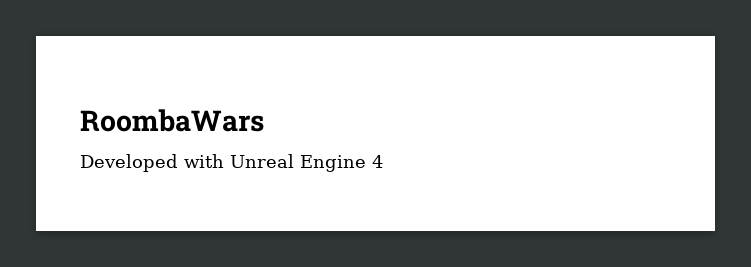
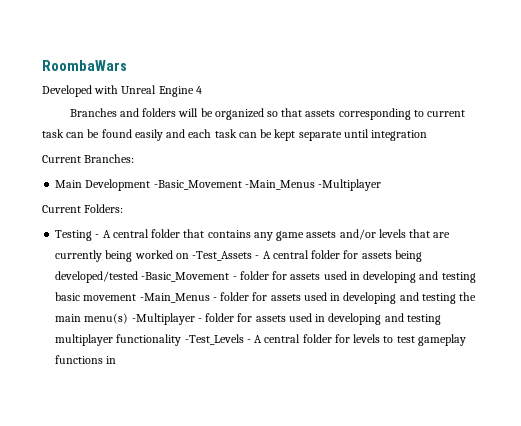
(383, 161) none -> [69,108,466,120] [42,129,428,141] [42,154,135,163] [55,179,382,191] [42,204,124,213] [55,229,451,241] [55,250,422,262] [55,271,476,283] [55,292,477,304] [55,313,441,325] [55,334,466,346] [55,355,117,364] // Branches and folders will be organized so that assets corresponding to current task can be found easily and each task can be kept separate until integration // Current Branches: // Main Development -Basic_Movement -Main_Menus -Multiplayer // Current Folders: // Testing - A central folder that contains any game assets and/or levels that are currently being worked on -Test_Assets - A central folder for assets being developed/tested -Basic_Movement - folder for assets used in developing and testing basic movement -Main_Menus - folder for assets used in developing and testing the main menu(s) -Multiplayer - folder for assets used in developing and testing multiplayer functionality -Test_Levels - A central folder for levels to test gameplay functions in

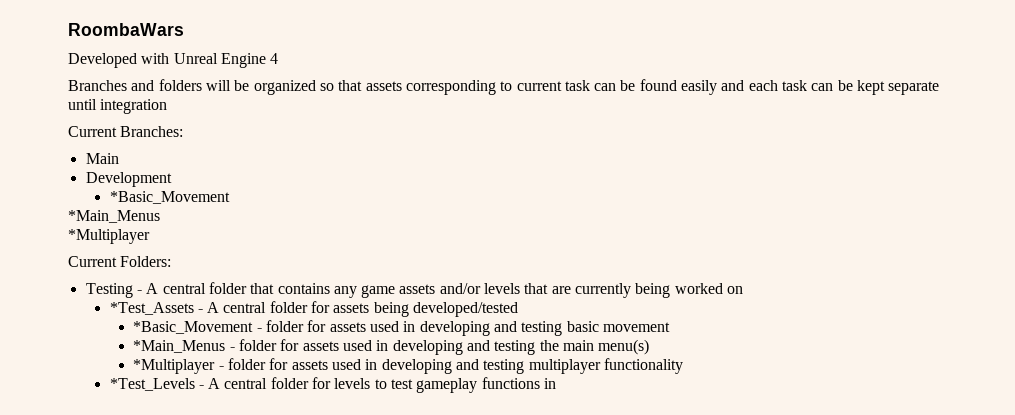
(83, 184) none -> (119, 158) //
[153,179,382,191] -Basic_Movement -Main_Menus -Multiplayer -> [109,191,230,204] [68,210,160,223] [68,229,150,244] // *Basic_Movement // *Main_Menus // *Multiplayer
[192,251,253,261] -Test_Assets -> [109,302,194,315] // *Test_Assets
[141,272,230,282] -Basic_Movement -> [133,321,254,334] // *Basic_Movement
[139,293,210,303] -Main_Menus -> [133,340,226,353] // *Main_Menus
[131,313,195,325] -Multiplayer -> [133,359,216,374] // *Multiplayer
[184,334,244,345] -Test_Levels -> [109,378,195,391] // *Test_Levels

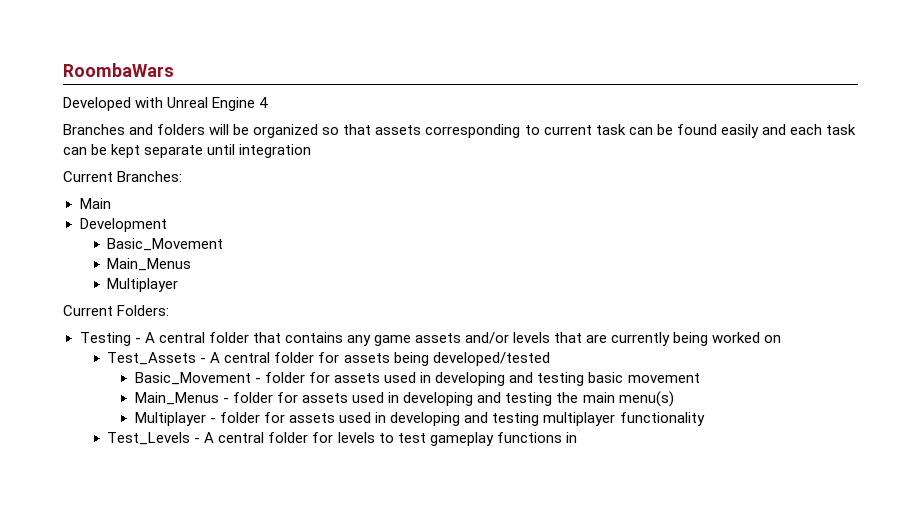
[109,191,230,204] [68,210,160,223] [68,229,150,244] *Basic_Movement // *Main_Menus // *Multiplayer -> [107,238,224,251] [107,258,192,271] [107,278,179,292] Basic_Movement // Main_Menus // Multiplayer
[109,302,194,315] *Test_Assets -> [107,352,197,365] Test_Assets
[133,321,254,334] *Basic_Movement -> [134,372,251,385] Basic_Movement
[133,340,226,353] *Main_Menus -> [134,392,219,405] Main_Menus
[133,359,216,374] *Multiplayer -> [134,412,206,426] Multiplayer
[109,378,195,391] *Test_Levels -> [107,432,191,445] Test_Levels

